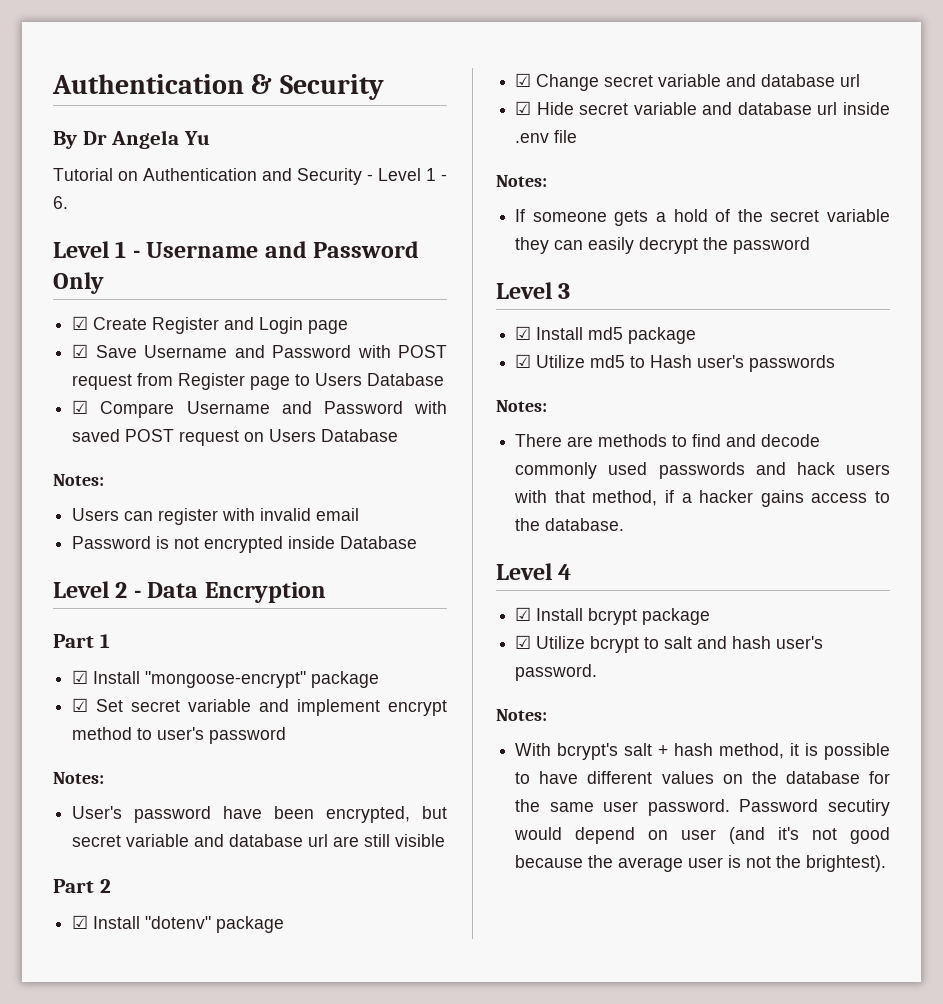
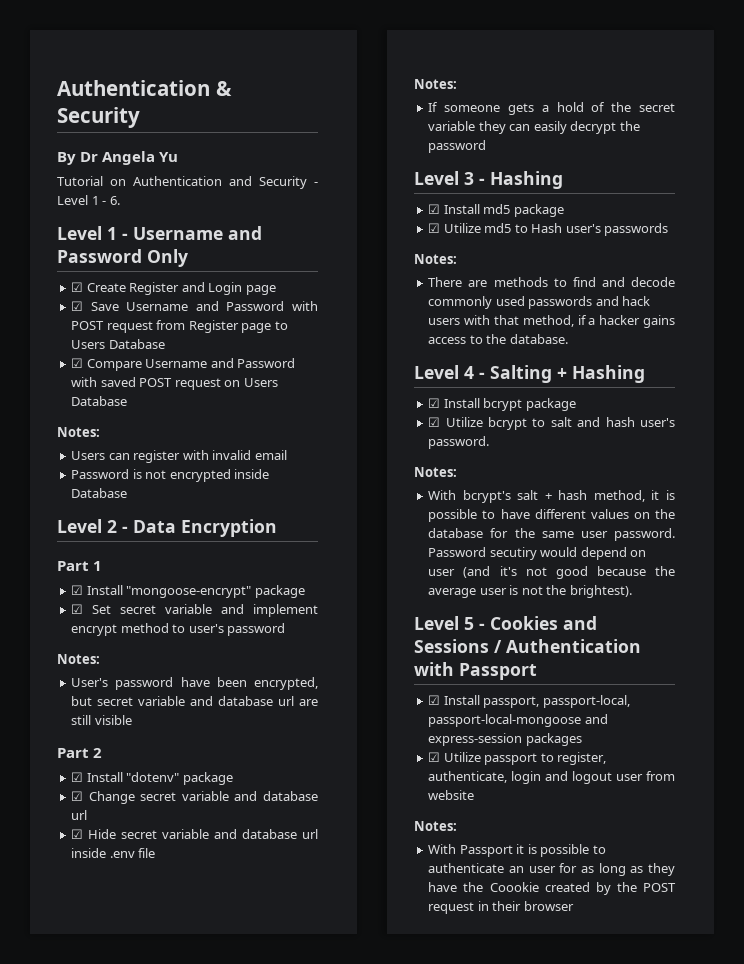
(571, 291) none -> [479,171,563,189] - Hashing
(572, 572) none -> [479,365,645,383] - Salting + Hashing
(887, 863) none -> [414,616,597,630] [414,639,641,653] [414,662,537,680] [428,695,630,708] [428,714,608,727] [428,733,582,746] [428,752,607,765] [428,771,675,784] [428,790,475,800] [414,821,457,831] [428,844,606,857] [428,863,675,876] [428,882,676,895] [428,901,574,914] // Level 5 - Cookies and Sessions / Authentication with Passport // ☑ Install passport, passport-local, passport-local-mongoose and express-session packages // ☑ Utilize passport to register, authenticate, login and logout user from website // Notes: // With Passport it is possible to authenticate an user for as long as they have the Coookie created by the POST request in their browser

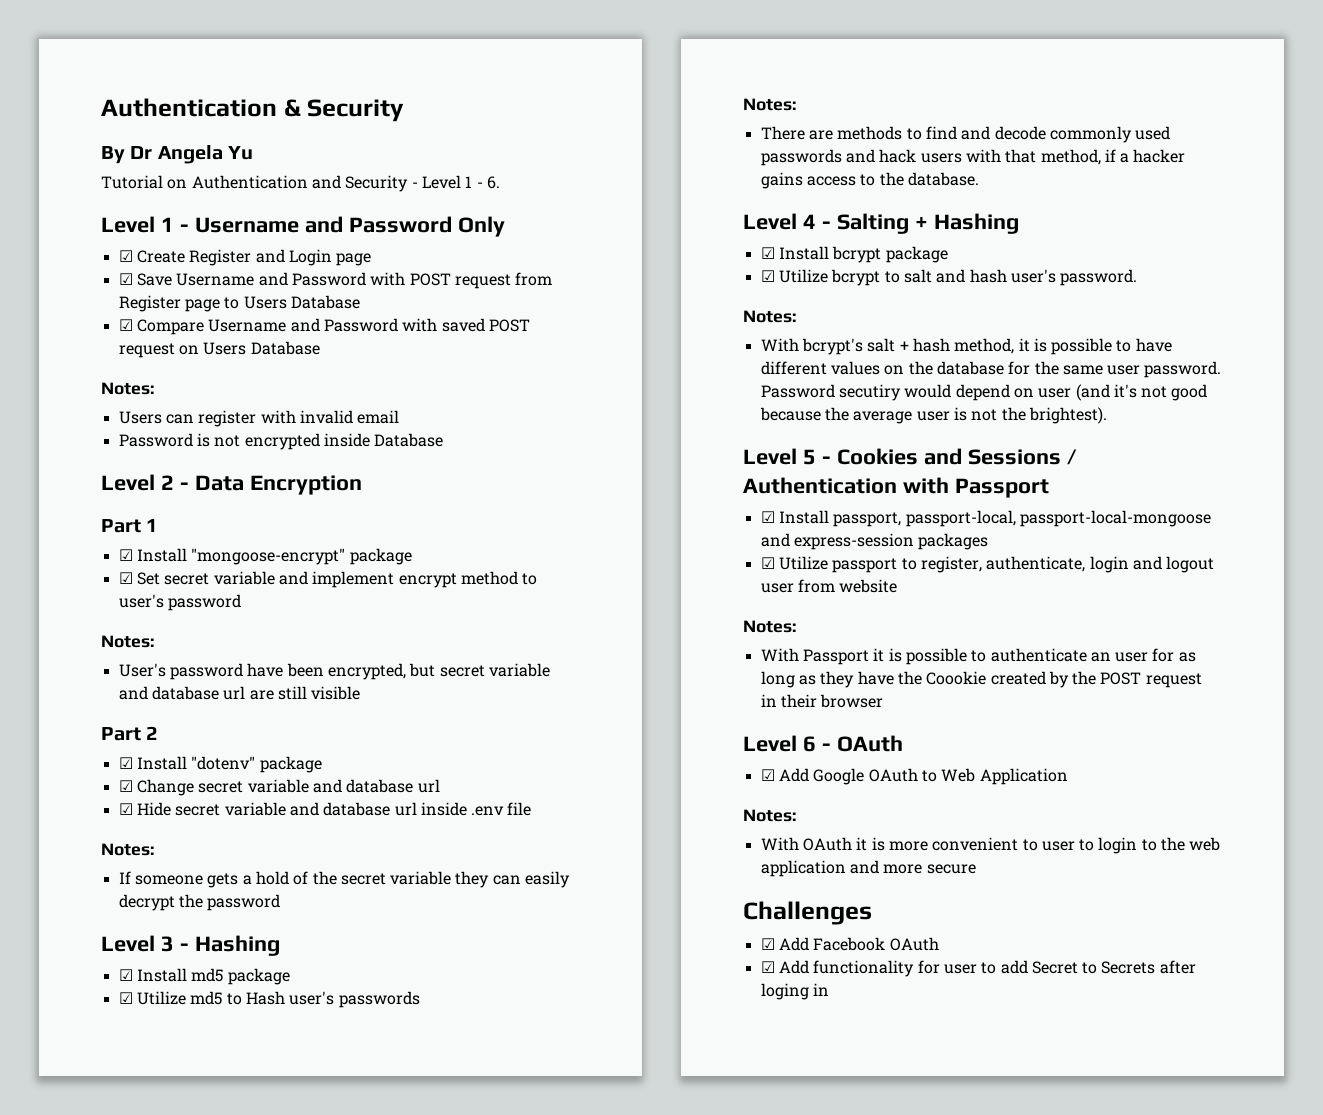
(574, 906) none -> [743,735,903,752] [760,768,1068,785] [743,809,796,822] [760,837,1221,854] [760,860,976,877] [743,901,872,925] [760,937,939,951] [760,960,1196,977] [760,983,829,1000] // Level 6 - OAuth // ☑ Add Google OAuth to Web Application // Notes: // With OAuth it is more convenient to user to login to the web application and more secure // Challenges // ☑ Add Facebook OAuth // ☑ Add functionality for user to add Secret to Secrets after loging in

